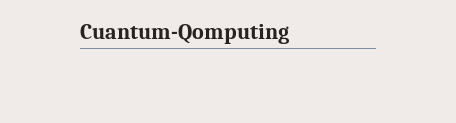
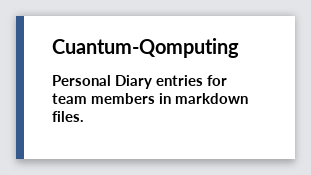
(289, 34) none -> [52,75,227,89] [52,93,248,104] [52,111,84,122] // Personal Diary entries for team members in markdown files.

